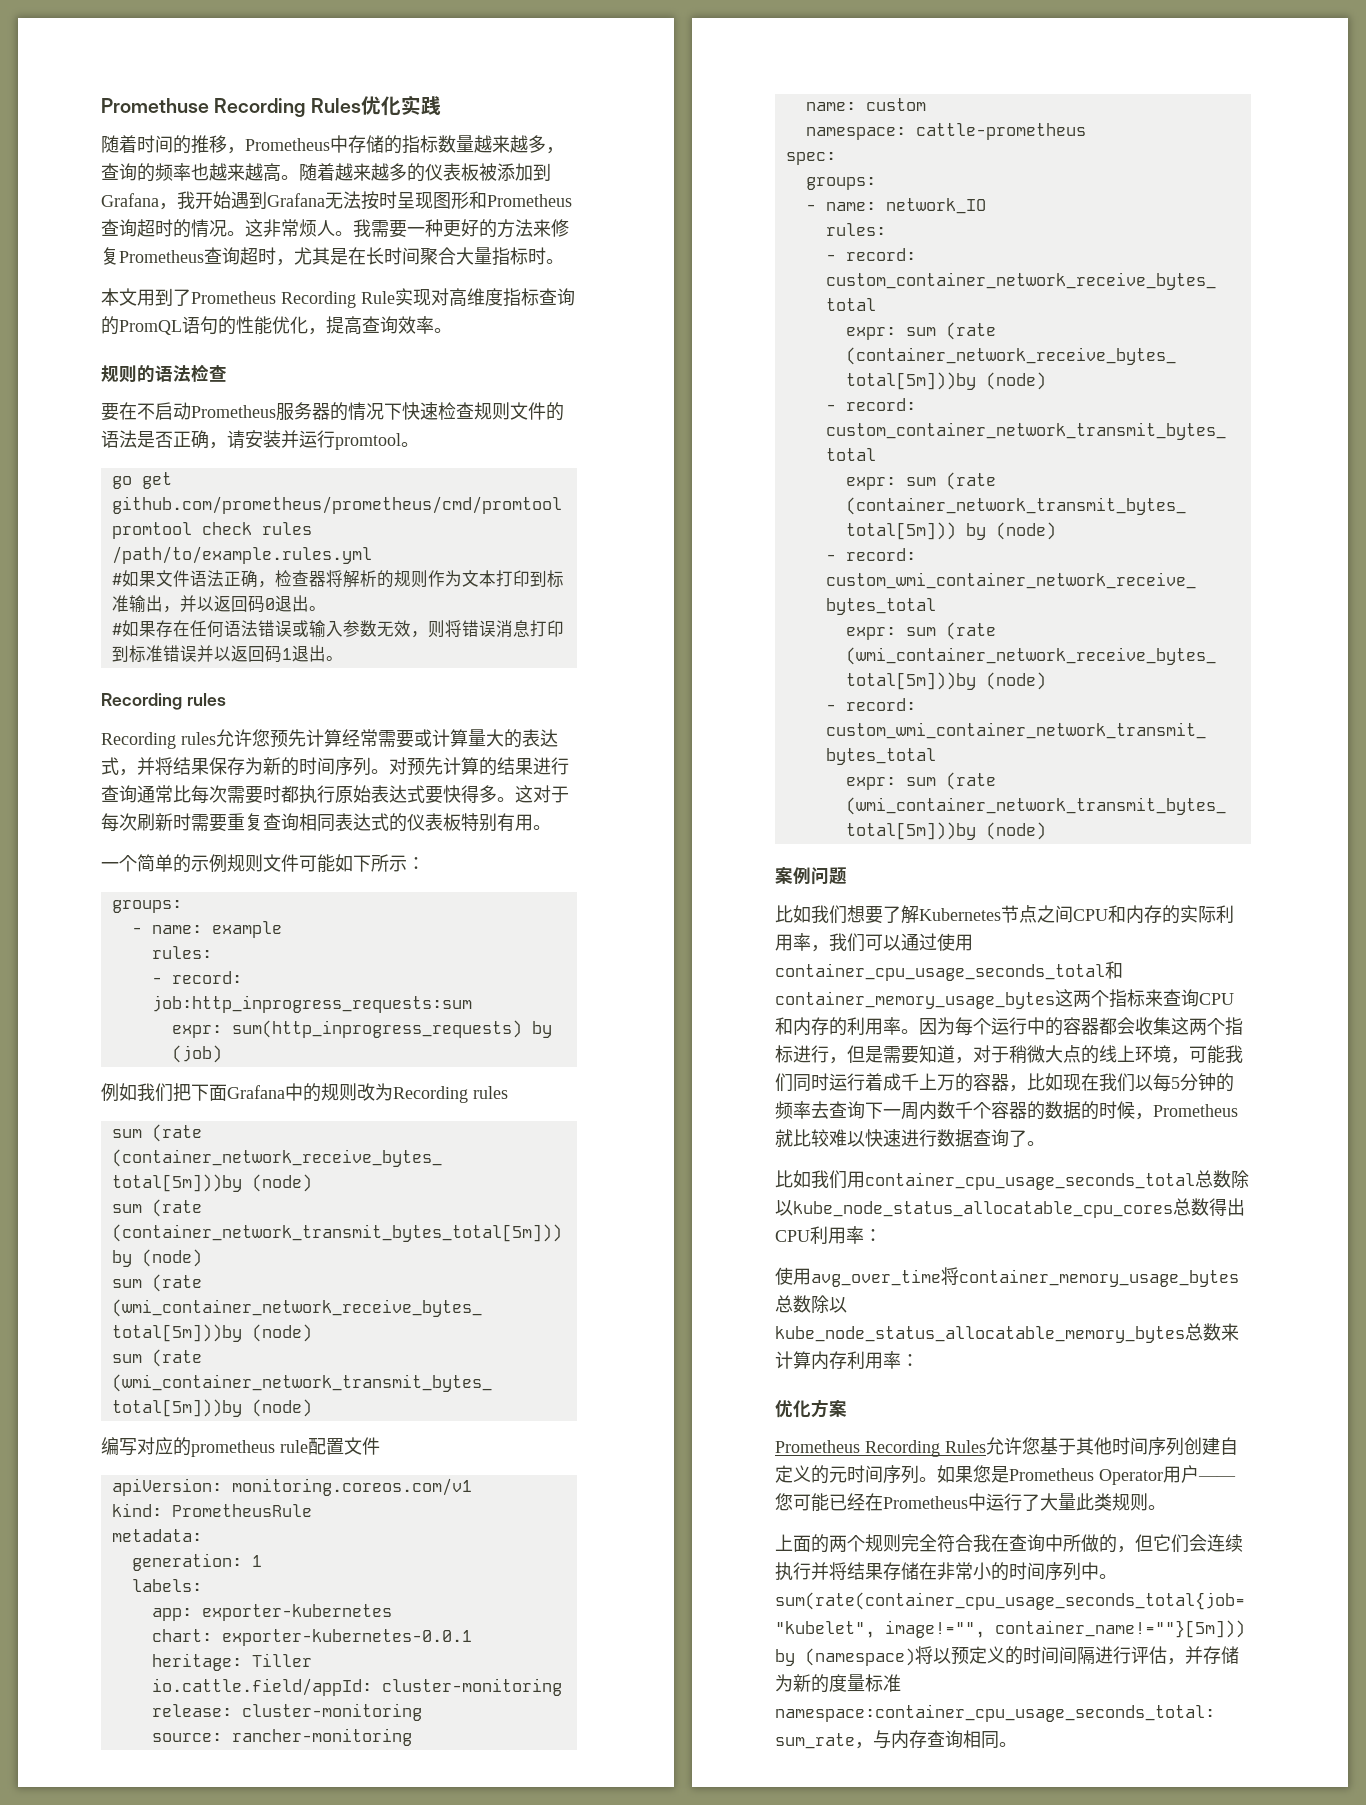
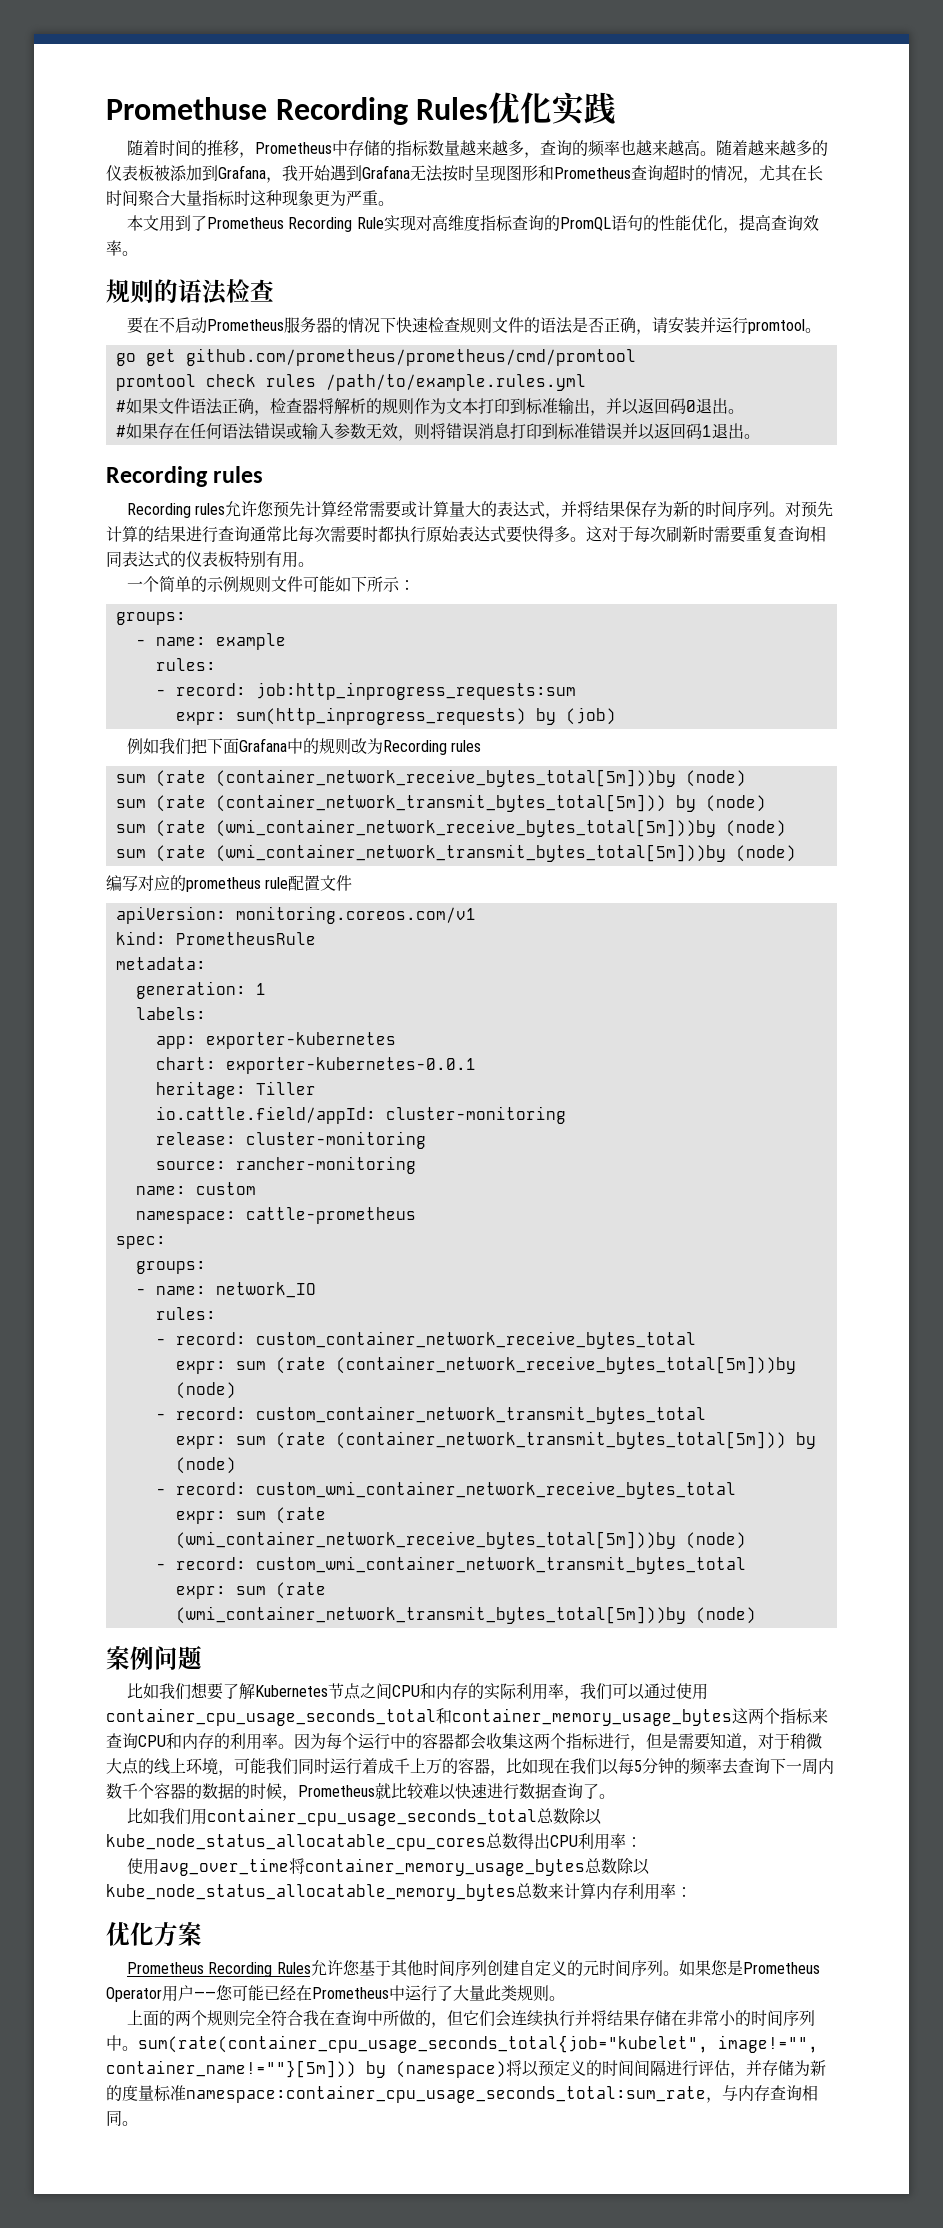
[227,219,569,238] [101,247,348,266] 。这非常烦人。我需要一种更好的方法来修复Prometheus查询超时，尤其是 -> [743,165,792,183] ，尤其
(546, 256) none -> [250,190,378,206] 这种现象更为严重

